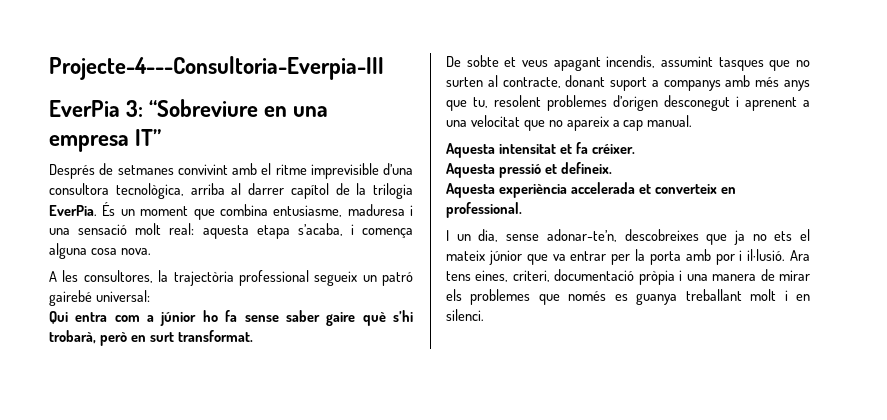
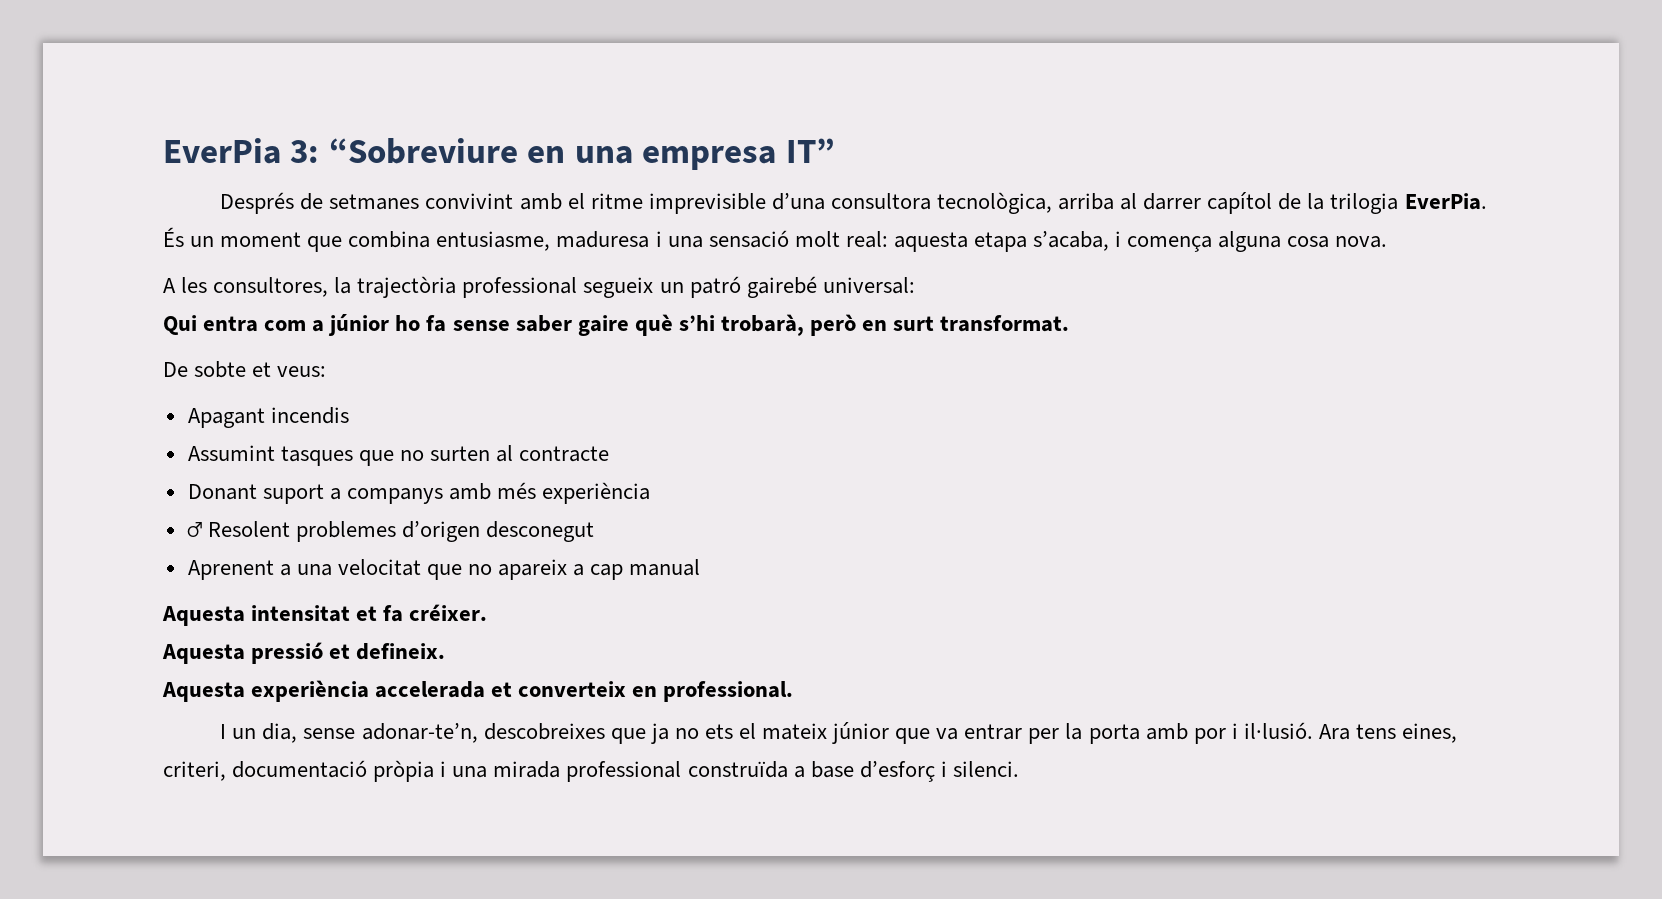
[49,56,384,80] Projecte-4---Consultoria-Everpia-III // -> (163, 151) none
[522,55,713,71] veus apagant incendis, assumint -> [277,366,327,377] [187,407,349,428] [187,445,275,461] veus: // Apagant incendis // Assumint
[502,75,606,88] contracte, donant -> [519,446,610,462] [187,484,257,500] contracte // Donant
[784,80,810,91] [446,95,541,111] anys que tu, resolent -> [542,482,651,504] [186,521,290,537] experiència // ♂ Resolent
[736,96,797,111] i aprenent -> [187,560,274,580] // Aprenent
[647,115,693,127] manual. -> [629,559,701,576] manual
[712,269,810,281] [446,289,810,305] manera de mirar els problemes que només es guanya treballant molt i en -> [493,761,947,782] mirada professional construïda a base d’esforç i

